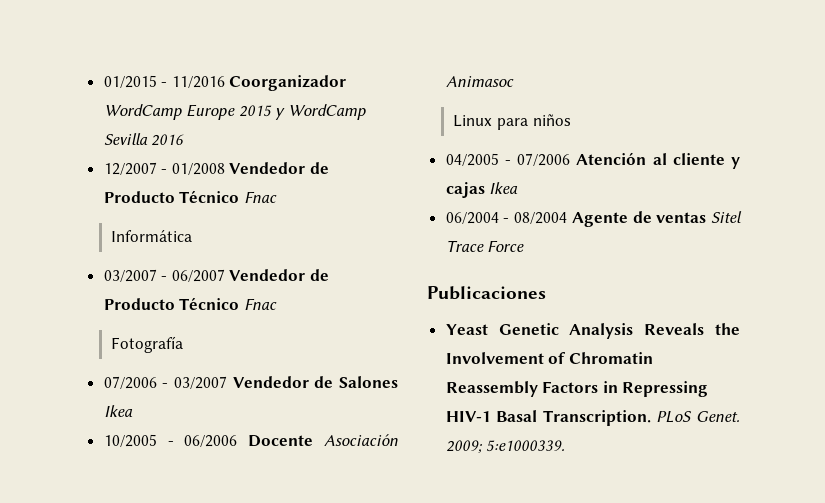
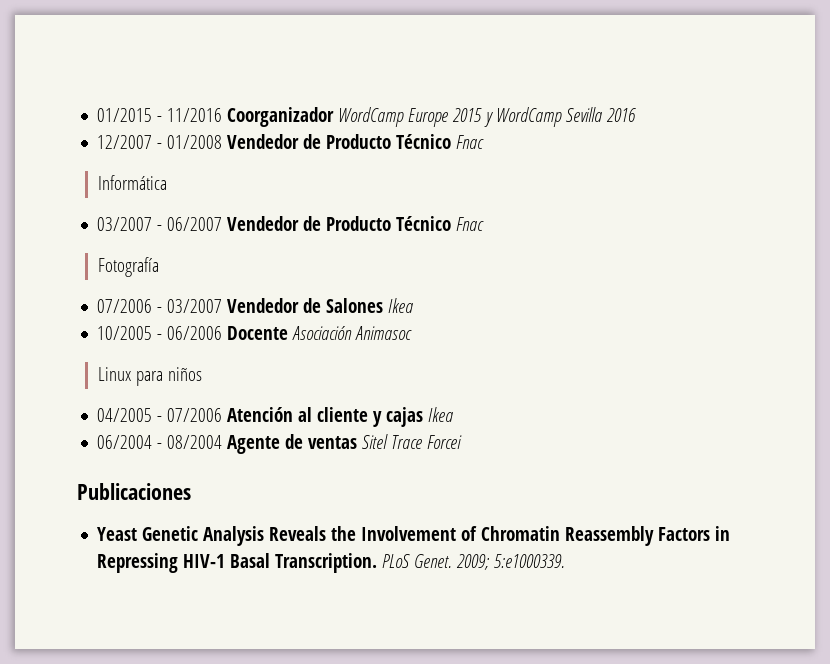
[487,240,525,252] Force -> [427,435,463,449] Forcei

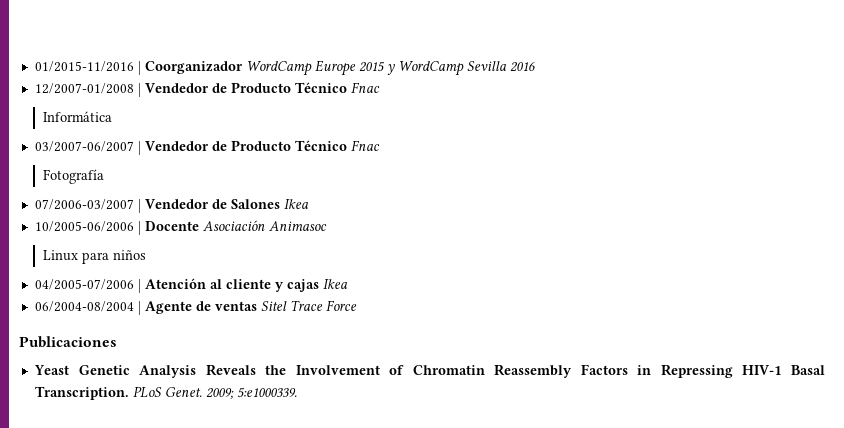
[97,108,223,122] 01/2015 - 11/2016 -> [34,61,141,75] 01/2015-11/2016 |
[97,135,223,149] 12/2007 - 01/2008 -> [34,83,141,97] 12/2007-01/2008 |
[97,217,223,231] 03/2007 - 06/2007 -> [34,141,141,155] 03/2007-06/2007 |
[97,299,223,313] 07/2006 - 03/2007 -> [34,199,141,213] 07/2006-03/2007 |
[97,326,223,340] 10/2005 - 06/2006 -> [34,221,141,235] 10/2005-06/2006 |
[97,408,223,422] 04/2005 - 07/2006 -> [34,279,141,293] 04/2005-07/2006 |
[97,435,223,449] 06/2004 - 08/2004 -> [34,301,141,315] 06/2004-08/2004 |
[427,435,463,449] Forcei -> [325,300,357,311] Force

